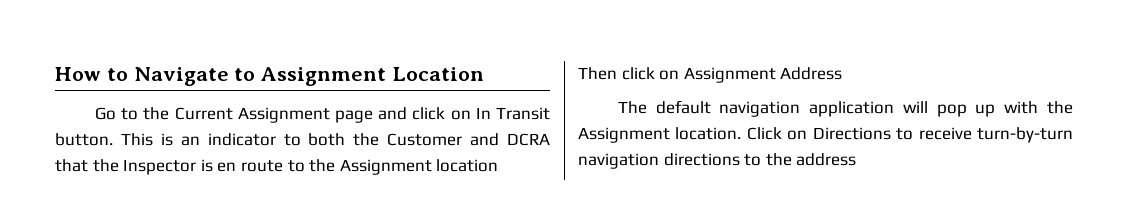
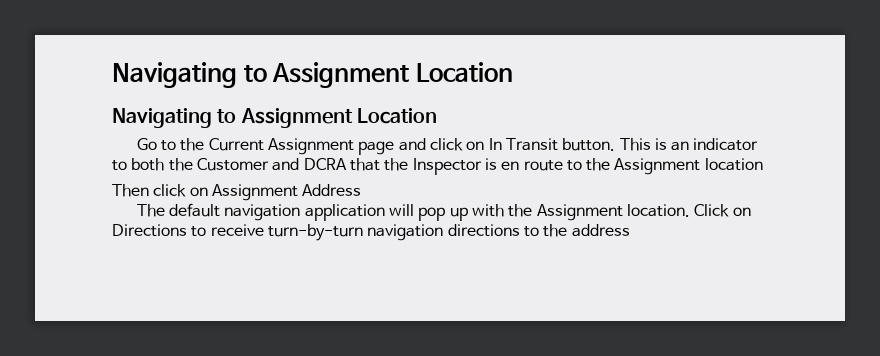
[55,67,229,86] How to Navigate -> [112,62,514,88] [112,108,212,128] Navigating to Assignment Location // Navigating

